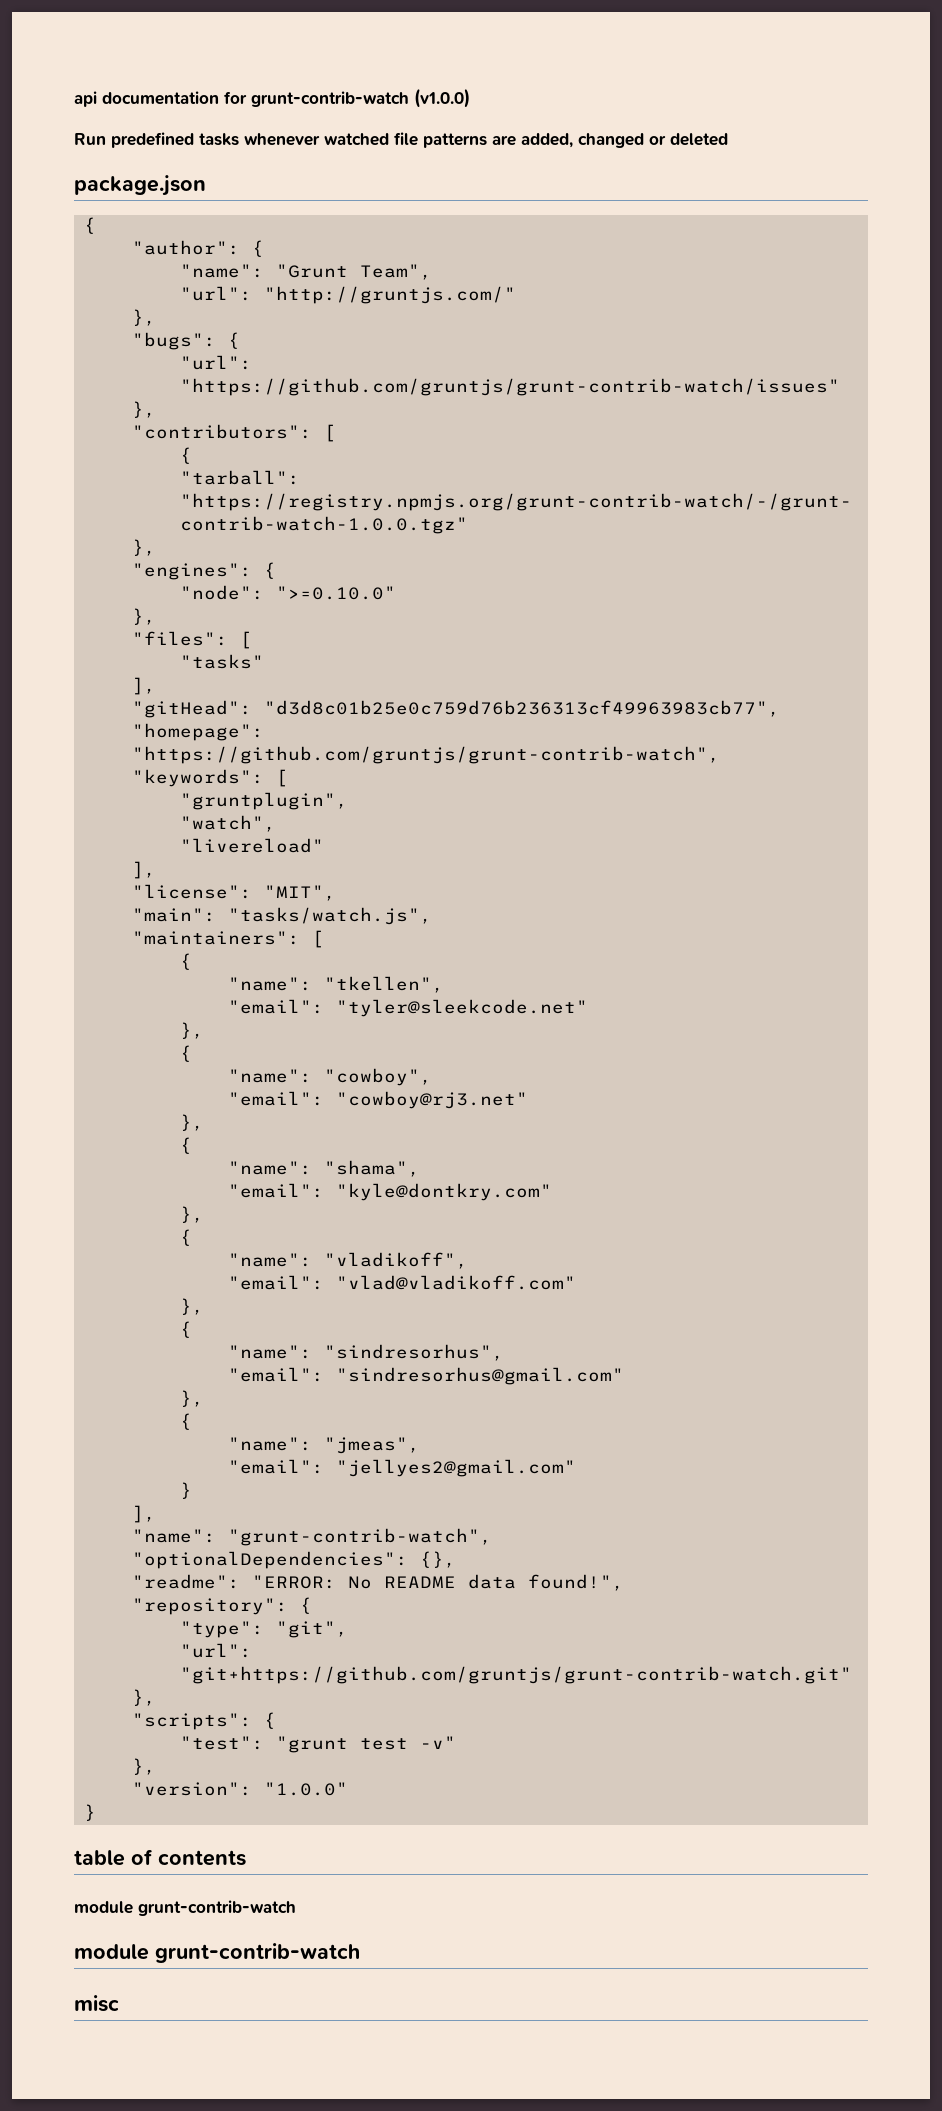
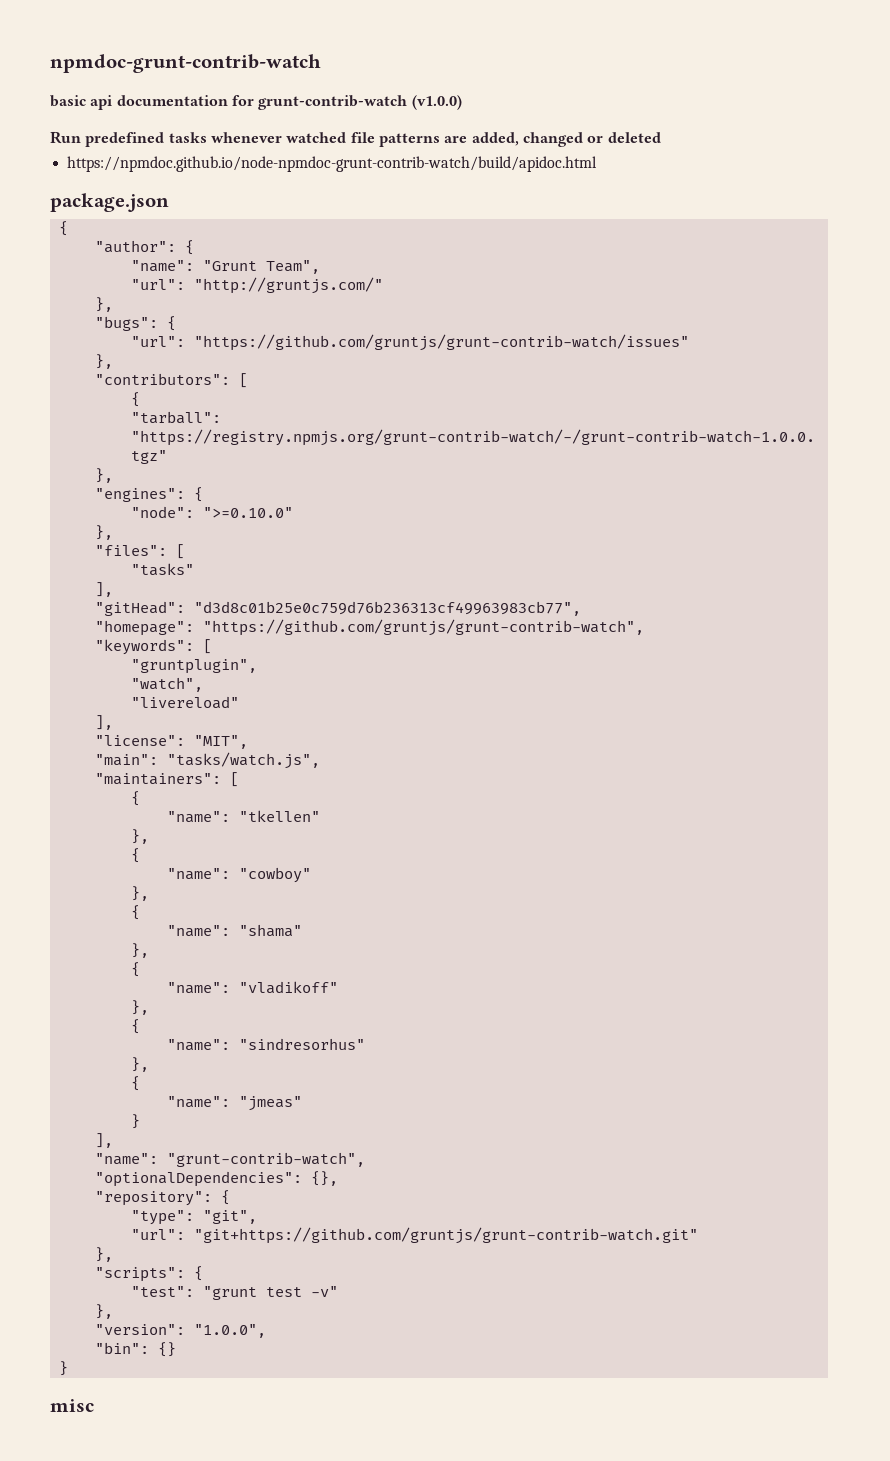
(74, 99) none -> [50,54,321,73] [50,95,86,107] npmdoc-grunt-contrib-watch // basic
(728, 139) none -> [67,156,598,172] // https://npmdoc.github.io/node-npmdoc-grunt-contrib-watch/build/apidoc.html
[324,976,445,993] [228,999,589,1017] [180,1022,205,1039] [180,1045,193,1062] [228,1068,433,1086] [228,1091,529,1109] [180,1114,205,1131] [180,1137,193,1154] [228,1160,421,1177] [228,1183,553,1201] [180,1206,205,1223] [180,1229,193,1246] [228,1252,469,1269] [228,1275,577,1290] [180,1298,205,1315] [180,1321,193,1338] [228,1344,505,1361] [228,1367,625,1385] [180,1390,205,1407] [180,1413,193,1430] [228,1437,421,1454] [228,1459,577,1477] "tkellen", // "email": "tyler@sleekcode.net" // }, // { // "name": "cowboy", // "email": "cowboy@rj3.net" // }, // { // "name": "shama", // "email": "kyle@dontkry.com" // }, // { // "name": "vladikoff", // "email": "vlad@vladikoff.com" // }, // { // "name": "sindresorhus", // "email": "sindresorhus@gmail.com" // }, // { // "name": "jmeas", // "email": "jellyes2@gmail.com" -> [239,810,321,822] [131,829,150,844] [131,848,141,863] [167,867,312,883] [131,886,150,901] [131,905,141,920] [167,924,303,937] [131,943,150,958] [131,962,141,977] [167,981,339,994] [131,1000,150,1015] [131,1019,141,1034] [167,1038,366,1051] [131,1057,150,1072] [131,1076,141,1091] [167,1096,303,1111] "tkellen" // }, // { // "name": "cowboy" // }, // { // "name": "shama" // }, // { // "name": "vladikoff" // }, // { // "name": "sindresorhus" // }, // { // "name": "jmeas"
[132,1574,625,1591] // "readme": "ERROR: No README data found!", -> (339, 1178) none
[264,1782,349,1796] [84,1804,97,1821] [74,1849,246,1866] [74,1900,296,1916] [74,1943,360,1963] "1.0.0" // } // table of contents // module grunt-contrib-watch // module grunt-contrib-watch -> [194,1324,267,1338] [95,1342,177,1357] [59,1361,69,1376] "1.0.0", // "bin": {} // }

